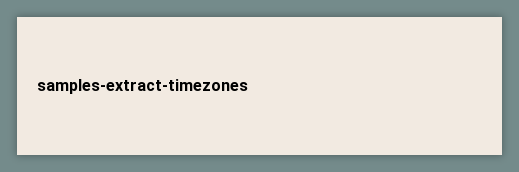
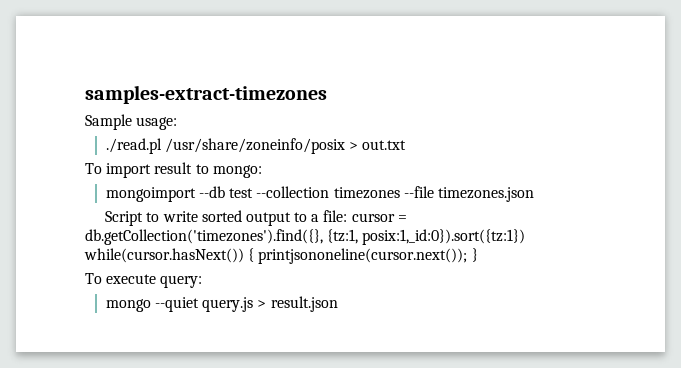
(248, 86) none -> [85,114,178,130] [105,138,407,154] [85,162,262,178] [105,186,535,202] [105,210,407,226] [85,229,526,245] [84,248,478,264] [85,273,203,288] [105,296,338,312] // Sample usage: // ./read.pl /usr/share/zoneinfo/posix > out.txt // To import result to mongo: // mongoimport --db test --collection timezones --file timezones.json // Script to write sorted output to a file: cursor = db.getCollection('timezones').find({}, {tz:1, posix:1,_id:0}).sort({tz:1}) while(cursor.hasNext()) { printjsononeline(cursor.next()); } // To execute query: // mongo --quiet query.js > result.json

